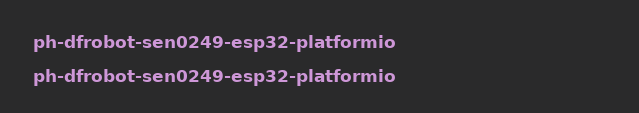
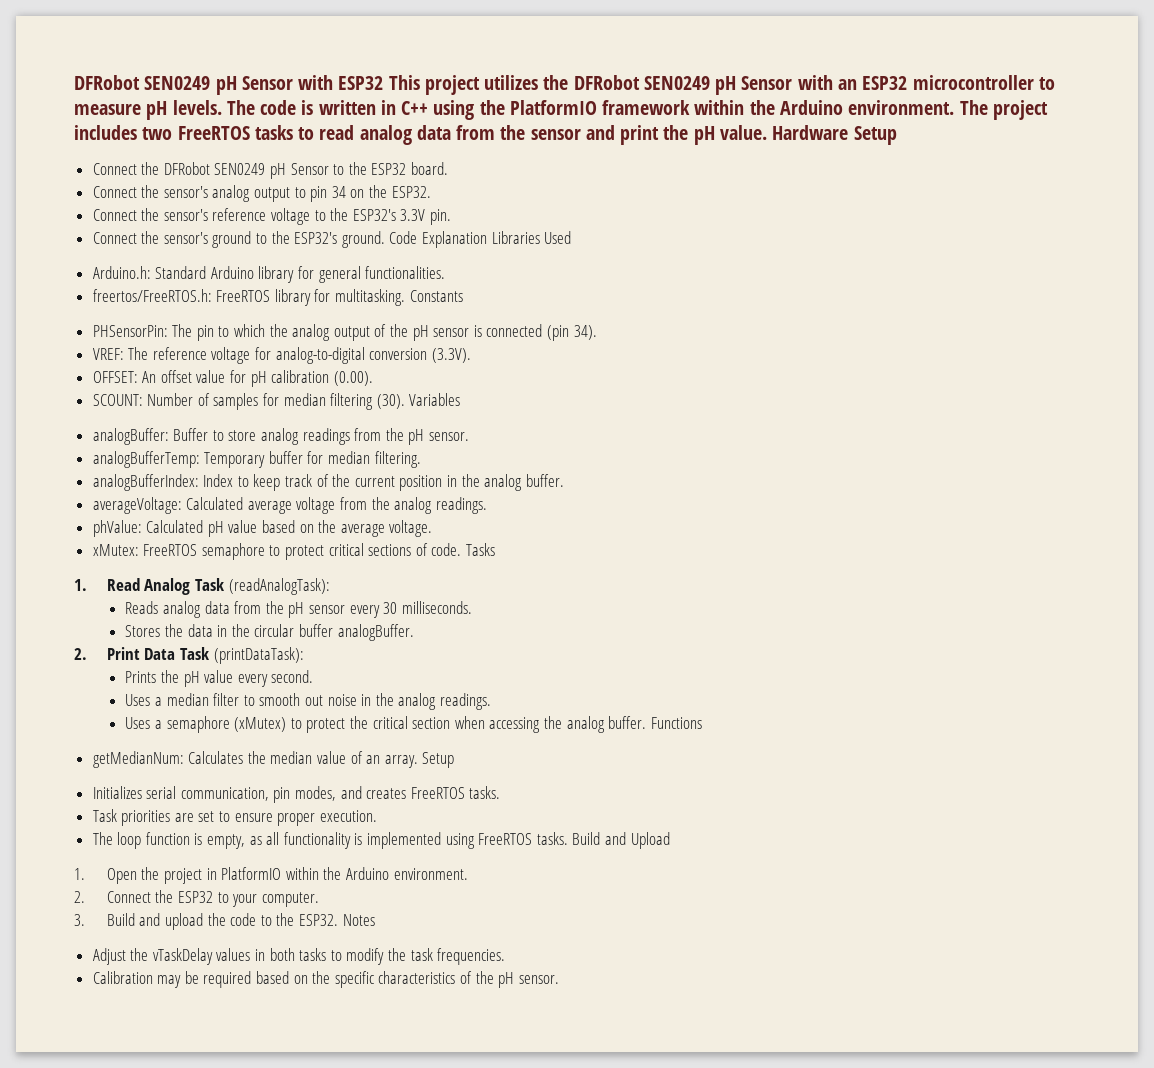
[33,35,396,52] [33,69,396,86] ph-dfrobot-sen0249-esp32-platformio // ph-dfrobot-sen0249-esp32-platformio -> [74,75,1055,95] [74,100,1048,120] [74,125,897,145] [92,162,449,179] [92,185,431,202] [92,208,452,225] [92,231,572,248] [92,266,446,283] [92,289,463,306] [92,324,597,341] [92,347,471,364] [92,370,373,387] [92,393,461,410] [92,428,470,445] [92,451,421,468] [92,474,564,491] [92,497,487,514] [92,520,433,537] [92,543,496,560] [74,578,330,595] [125,601,472,618] [125,624,414,641] [74,647,304,664] [125,670,314,687] [125,693,491,710] [125,716,702,733] [92,751,455,768] [92,786,501,803] [92,809,377,826] [92,832,670,849] [74,867,468,884] [74,890,319,907] [74,913,375,930] [92,948,506,965] [92,971,559,988] DFRobot SEN0249 pH Sensor with ESP32 This project utilizes the DFRobot SEN0249 pH Sensor with an ESP32 microcontroller to measure pH levels. The code is written in C++ using the PlatformIO framework within the Arduino environment. The project includes two FreeRTOS tasks to read analog data from the sensor and print the pH value. Hardware Setup // Connect the DFRobot SEN0249 pH Sensor to the ESP32 board. // Connect the sensor's analog output to pin 34 on the ESP32. // Connect the sensor's reference voltage to the ESP32's 3.3V pin. // Connect the sensor's ground to the ESP32's ground. Code Explanation Libraries Used // Arduino.h: Standard Arduino library for general functionalities. // freertos/FreeRTOS.h: FreeRTOS library for multitasking. Constants // PHSensorPin: The pin to which the analog output of the pH sensor is connected (pin 34). // VREF: The reference voltage for analog-to-digital conversion (3.3V). // OFFSET: An offset value for pH calibration (0.00). // SCOUNT: Number of samples for median filtering (30). Variables // analogBuffer: Buffer to store analog readings from the pH sensor. // analogBufferTemp: Temporary buffer for median filtering. // analogBufferIndex: Index to keep track of the current position in the analog buffer. // averageVoltage: Calculated average voltage from the analog readings. // phValue: Calculated pH value based on the average voltage. // xMutex: FreeRTOS semaphore to protect critical sections of code. Tasks // 1. Read Analog Task (readAnalogTask): // Reads analog data from the pH sensor every 30 milliseconds. // Stores the data in the circular buffer analogBuffer. // 2. Print Data Task (printDataTask): // Prints the pH value every second. // Uses a median filter to smooth out noise in the analog readings. // Uses a semaphore (xMutex) to protect the critical section when accessing the analog buffer. Functions // getMedianNum: Calculates the median value of an array. Setup // Initializes serial communication, pin modes, and creates FreeRTOS tasks. // Task priorities are set to ensure proper execution. // The loop function is empty, as all functionality is implemented using FreeRTOS tasks. Build and Upload // 1. Open the project in PlatformIO within the Arduino environment. // 2. Connect the ESP32 to your computer. // 3. Build and upload the code to the ESP32. Notes // Adjust the vTaskDelay values in both tasks to modify the task frequencies. // Calibration may be required based on the specific characteristics of the pH sensor.

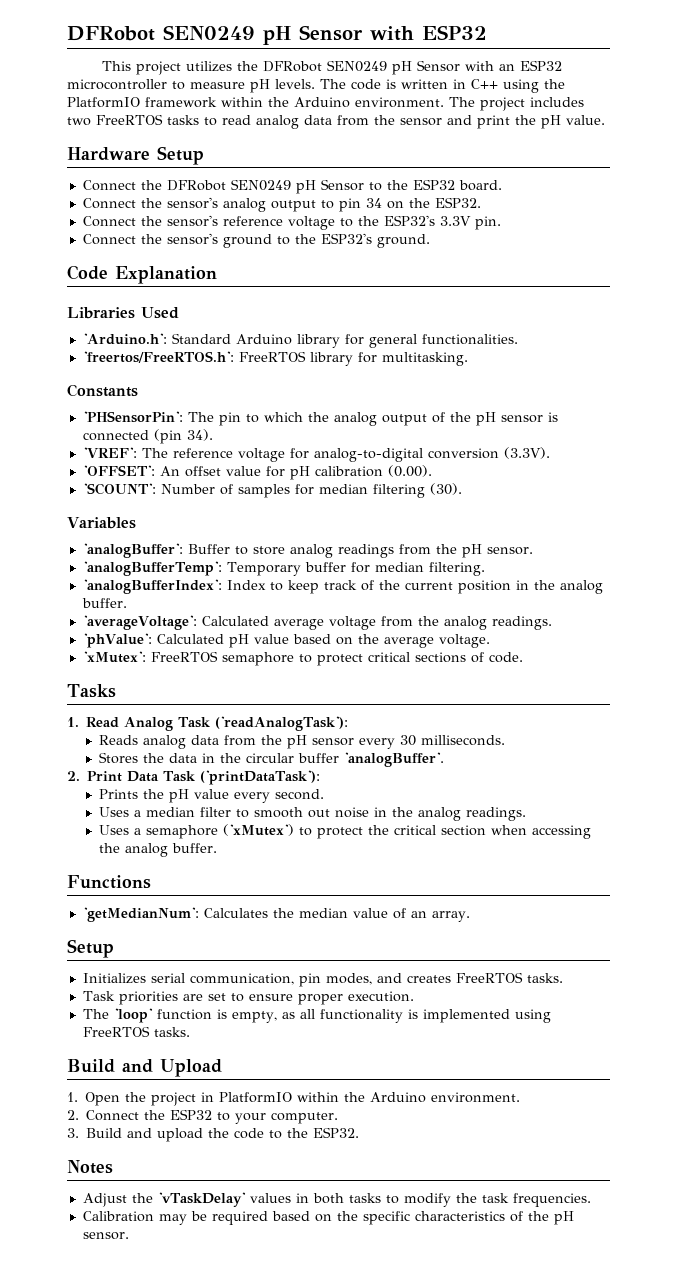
(384, 83) none -> (487, 32) //
(767, 132) none -> (605, 120) //
(385, 239) none -> (430, 241) //
(488, 239) none -> (217, 275) //
[92,266,151,279] Arduino.h: -> [82,333,167,345] 'Arduino.h':
[92,289,212,302] freertos/FreeRTOS.h: -> [82,351,234,363] 'freertos/FreeRTOS.h':
(406, 297) none -> (468, 359) //
[92,325,168,337] PHSensorPin: -> [82,411,183,423] 'PHSensorPin':
[92,348,124,360] VREF: -> [82,447,137,458] 'VREF':
[92,371,138,383] OFFSET: -> [82,465,155,476] 'OFFSET':
[92,394,143,406] SCOUNT: -> [82,483,156,495] 'SCOUNT':
(405, 401) none -> (462, 489) //
[92,428,169,445] analogBuffer: -> [82,543,183,558] 'analogBuffer':
[92,451,200,468] analogBufferTemp: -> [82,561,222,576] 'analogBufferTemp':
[92,474,199,491] analogBufferIndex: -> [82,579,222,594] 'analogBufferIndex':
[92,497,182,514] averageVoltage: -> [82,615,197,630] 'averageVoltage':
[92,520,142,537] phValue: -> [82,633,152,648] 'phValue':
[92,544,139,556] xMutex: -> [82,651,146,663] 'xMutex':
(462, 549) none -> (523, 657) //
[228,578,330,595] (readAnalogTask): -> [215,716,349,731] ('readAnalogTask'):
[337,624,414,641] analogBuffer. -> [344,752,445,767] 'analogBuffer'.
[213,647,304,664] (printDataTask): -> [200,770,321,785] ('printDataTask'):
[234,717,287,732] (xMutex) -> [223,824,295,836] ('xMutex')
(647, 722) none -> (218, 848) //
[92,751,184,768] getMedianNum: -> [82,907,199,922] 'getMedianNum':
(418, 761) none -> (470, 916) //
[117,832,142,849] loop -> [113,1008,153,1023] 'loop'
(568, 838) none -> (190, 1032) //
(338, 920) none -> (360, 1132) //
[152,948,213,965] vTaskDelay -> [157,1192,246,1207] 'vTaskDelay'

